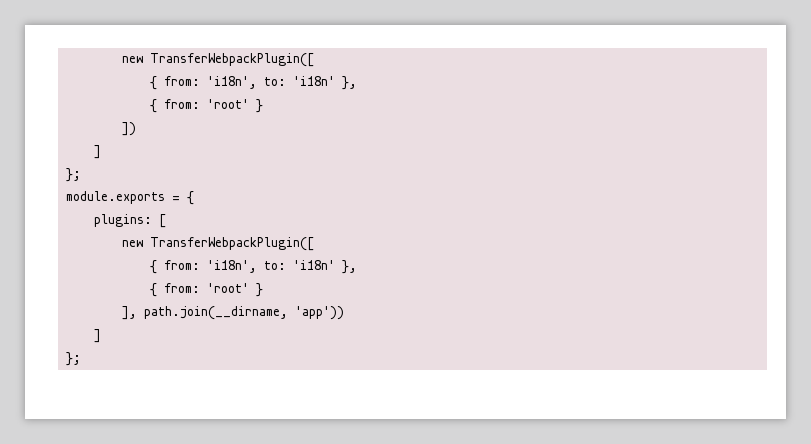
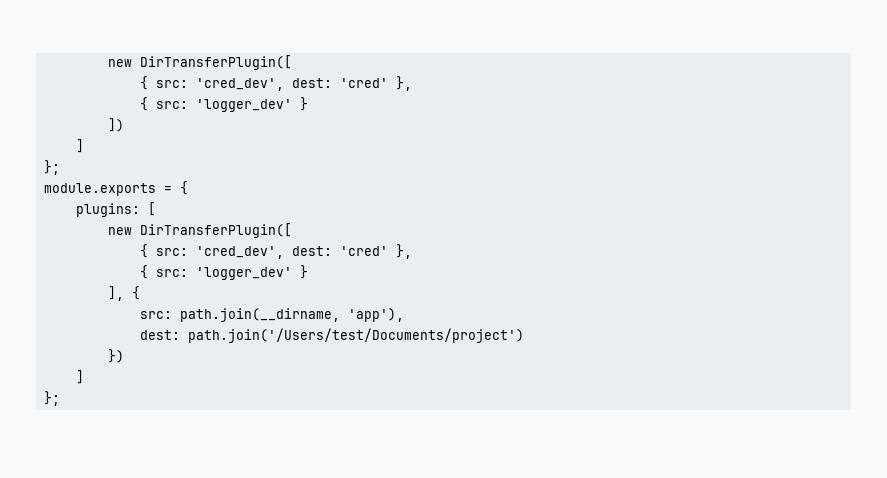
[121,53,314,67] [149,76,357,90] [149,99,249,113] new TransferWebpackPlugin([ // { from: 'i18n', to: 'i18n' }, // { from: 'root' -> [108,55,293,70] [140,76,413,91] [140,97,293,112] new DirTransferPlugin([ // { src: 'cred_dev', dest: 'cred' }, // { src: 'logger_dev'
[149,237,314,251] [149,260,357,274] [149,283,249,297] TransferWebpackPlugin([ // { from: 'i18n', to: 'i18n' }, // { from: 'root' -> [140,223,293,238] [140,244,413,259] [140,265,293,280] DirTransferPlugin([ // { src: 'cred_dev', dest: 'cred' }, // { src: 'logger_dev'
[143,306,344,320] path.join(__dirname, 'app')) -> [132,286,141,300] [140,308,405,322] [140,328,525,343] [108,349,125,363] { // src: path.join(__dirname, 'app'), // dest: path.join('/Users/test/Documents/project') // })

